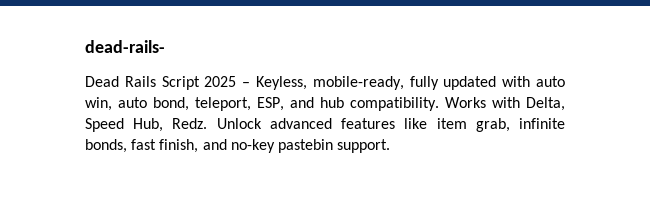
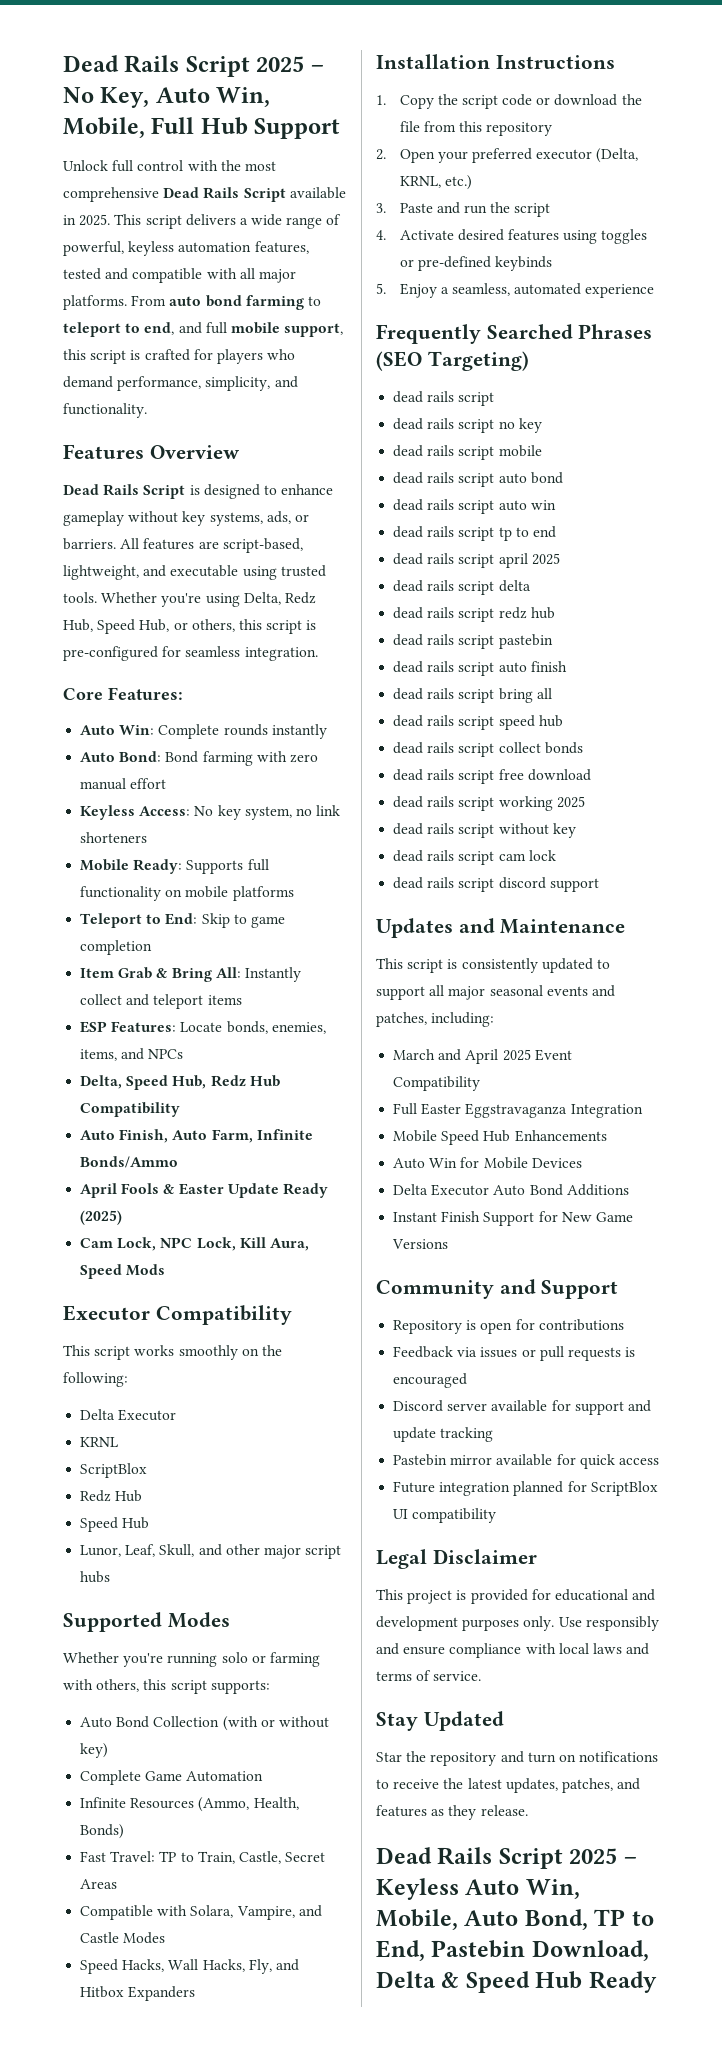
[85,40,165,53] [85,76,565,90] [85,97,565,111] [85,118,565,132] [85,139,391,153] dead-rails- // Dead Rails Script 2025 – Keyless, mobile-ready, fully updated with auto win, auto bond, teleport, ESP, and hub compatibility. Works with Delta, Speed Hub, Redz. Unlock advanced features like item grab, infinite bonds, fast finish, and no-key pastebin support. -> [63,55,324,77] [63,87,271,108] [63,117,341,139] [63,160,276,172] [63,187,346,202] [63,214,342,229] [63,241,309,256] [63,268,296,283] [63,295,321,310] [63,322,344,337] [63,349,296,364] [63,376,298,391] [63,403,147,418] [63,444,240,459] [63,484,334,499] [63,511,309,526] [63,538,303,553] [63,565,326,580] [63,592,316,607] [63,619,317,634] [63,646,318,661] [63,687,183,700] [80,724,327,739] [80,751,318,766] [80,778,167,790] [80,805,341,820] [80,832,148,843] [80,859,269,874] [80,886,294,901] [80,913,285,928] [80,940,153,955] [80,967,301,982] [80,994,242,1009] [80,1021,326,1034] [80,1048,184,1061] [80,1075,280,1090] [80,1102,181,1117] [80,1129,313,1143] [80,1156,179,1168] [80,1183,328,1198] [80,1210,123,1225] [80,1237,309,1251] [80,1264,166,1279] [63,1305,292,1325] [63,1345,282,1360] [63,1372,128,1387] [80,1409,177,1421] [80,1437,119,1447] [80,1463,148,1478] [80,1490,143,1502] [80,1517,150,1532] [80,1544,342,1559] [80,1571,111,1583] [63,1612,230,1632] [63,1652,320,1667] [63,1679,270,1694] [80,1716,329,1731] [80,1743,109,1758] [80,1770,264,1785] [80,1797,299,1812] [80,1824,125,1839] [80,1851,326,1864] [80,1879,118,1889] [80,1905,322,1920] [80,1932,166,1944] [80,1959,299,1974] [80,1986,196,2001] [376,54,615,69] [376,94,642,109] [399,121,553,136] [376,148,639,163] [399,175,472,190] [376,202,551,217] [376,229,648,244] [399,256,552,271] [376,283,655,298] [376,324,653,344] [376,351,529,371] [393,391,495,406] [393,418,542,433] [393,445,542,460] [393,472,563,487] [393,499,556,514] [393,526,556,541] [393,553,560,568] [393,580,531,595] [393,607,555,622] [393,634,553,649] [393,661,567,676] [393,688,552,703] [393,715,563,730] [393,742,583,757] [393,769,591,784] [393,796,585,811] [393,823,576,838] [393,850,556,865] [393,877,599,892] [376,918,626,938] [376,958,610,973] [376,985,615,1000] [376,1012,495,1027] [393,1049,572,1064] [393,1076,481,1091] [393,1103,643,1118] [393,1130,607,1145] [393,1157,582,1169] [393,1184,629,1196] [393,1211,633,1226] [392,1239,449,1249] [376,1279,619,1299] [393,1319,624,1334] [393,1346,636,1361] [393,1373,468,1388] [393,1400,651,1415] [393,1427,494,1442] [393,1454,659,1469] [393,1481,658,1496] [393,1508,497,1523] [376,1549,537,1569] [376,1589,656,1604] [376,1616,659,1631] [376,1643,650,1658] [376,1670,482,1681] [376,1711,504,1731] [376,1751,659,1766] [376,1778,641,1793] [376,1805,528,1820] [376,1847,637,1869] [376,1878,580,1900] [376,1909,654,1930] [376,1940,649,1961] [376,1971,657,1993] Dead Rails Script 2025 – No Key, Auto Win, Mobile, Full Hub Support // Unlock full control with the most comprehensive Dead Rails Script available in 2025. This script delivers a wide range of powerful, keyless automation features, tested and compatible with all major platforms. From auto bond farming to teleport to end, and full mobile support, this script is crafted for players who demand performance, simplicity, and functionality. // Features Overview // Dead Rails Script is designed to enhance gameplay without key systems, ads, or barriers. All features are script-based, lightweight, and executable using trusted tools. Whether you're using Delta, Redz Hub, Speed Hub, or others, this script is pre-configured for seamless integration. // Core Features: // Auto Win: Complete rounds instantly // Auto Bond: Bond farming with zero manual effort // Keyless Access: No key system, no link shorteners // Mobile Ready: Supports full functionality on mobile platforms // Teleport to End: Skip to game completion // Item Grab & Bring All: Instantly collect and teleport items // ESP Features: Locate bonds, enemies, items, and NPCs // Delta, Speed Hub, Redz Hub Compatibility // Auto Finish, Auto Farm, Infinite Bonds/Ammo // April Fools & Easter Update Ready (2025) // Cam Lock, NPC Lock, Kill Aura, Speed Mods // Executor Compatibility // This script works smoothly on the following: // Delta Executor // KRNL // ScriptBlox // Redz Hub // Speed Hub // Lunor, Leaf, Skull, and other major script hubs // Supported Modes // Whether you're running solo or farming with others, this script supports: // Auto Bond Collection (with or without key) // Complete Game Automation // Infinite Resources (Ammo, Health, Bonds) // Fast Travel: TP to Train, Castle, Secret Areas // Compatible with Solara, Vampire, and Castle Modes // Speed Hacks, Wall Hacks, Fly, and Hitbox Expanders // Installation Instructions // 1. Copy the script code or download the file from this repository // 2. Open your preferred executor (Delta, KRNL, etc.) // 3. Paste and run the script // 4. Activate desired features using toggles or pre-defined keybinds // 5. Enjoy a seamless, automated experience // Frequently Searched Phrases (SEO Targeting) // dead rails script // dead rails script no key // dead rails script mobile // dead rails script auto bond // dead rails script auto win // dead rails script tp to end // dead rails script april 2025 // dead rails script delta // dead rails script redz hub // dead rails script pastebin // dead rails script auto finish // dead rails script bring all // dead rails script speed hub // dead rails script collect bonds // dead rails script free download // dead rails script working 2025 // dead rails script without key // dead rails script cam lock // dead rails script discord support // Updates and Maintenance // This script is consistently updated to support all major seasonal events and patches, including: // March and April 2025 Event Compatibility // Full Easter Eggstravaganza Integration // Mobile Speed Hub Enhancements // Auto Win for Mobile Devices // Delta Executor Auto Bond Additions // Instant Finish Support for New Game Versions // Community and Support // Repository is open for contributions // Feedback via issues or pull requests is encouraged // Discord server available for support and update tracking // Pastebin mirror available for quick access // Future integration planned for ScriptBlox UI compatibility // Legal Disclaimer // This project is provided for educational and development purposes only. Use responsibly and ensure compliance with local laws and terms of service. // Stay Updated // Star the repository and turn on notifications to receive the latest updates, patches, and features as they release. // Dead Rails Script 2025 – Keyless Auto Win, Mobile, Auto Bond, TP to End, Pastebin Download, Delta & Speed Hub Ready

